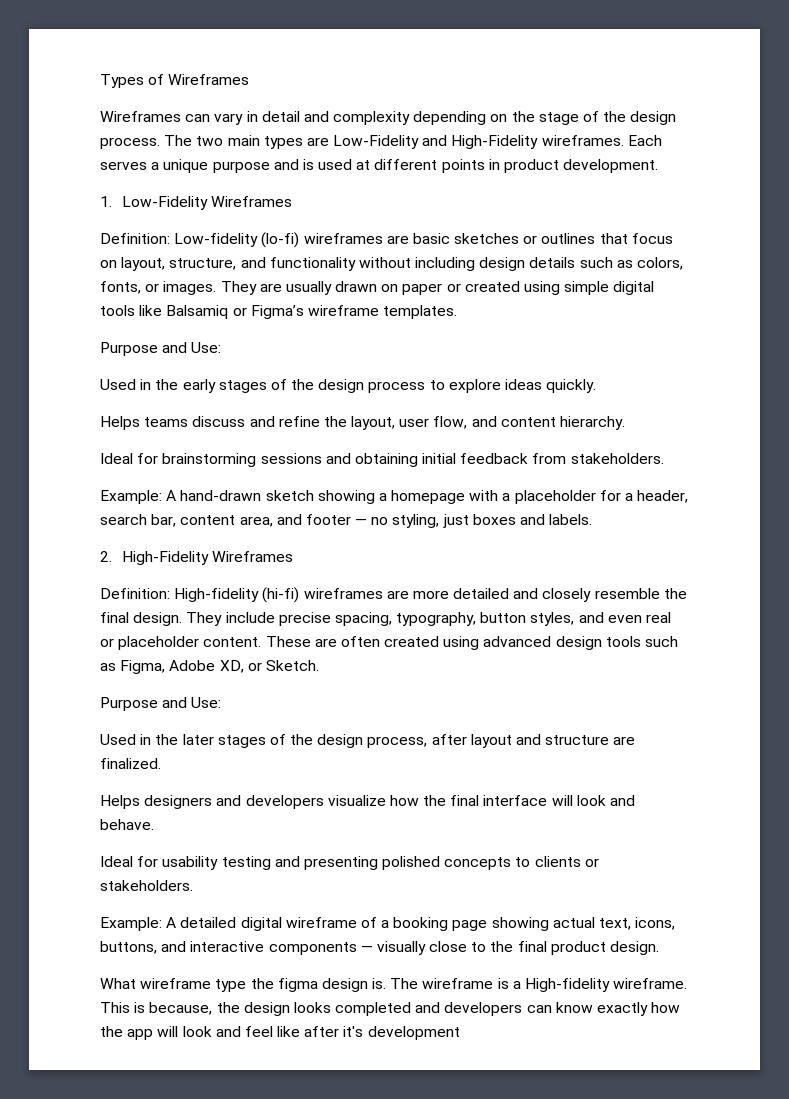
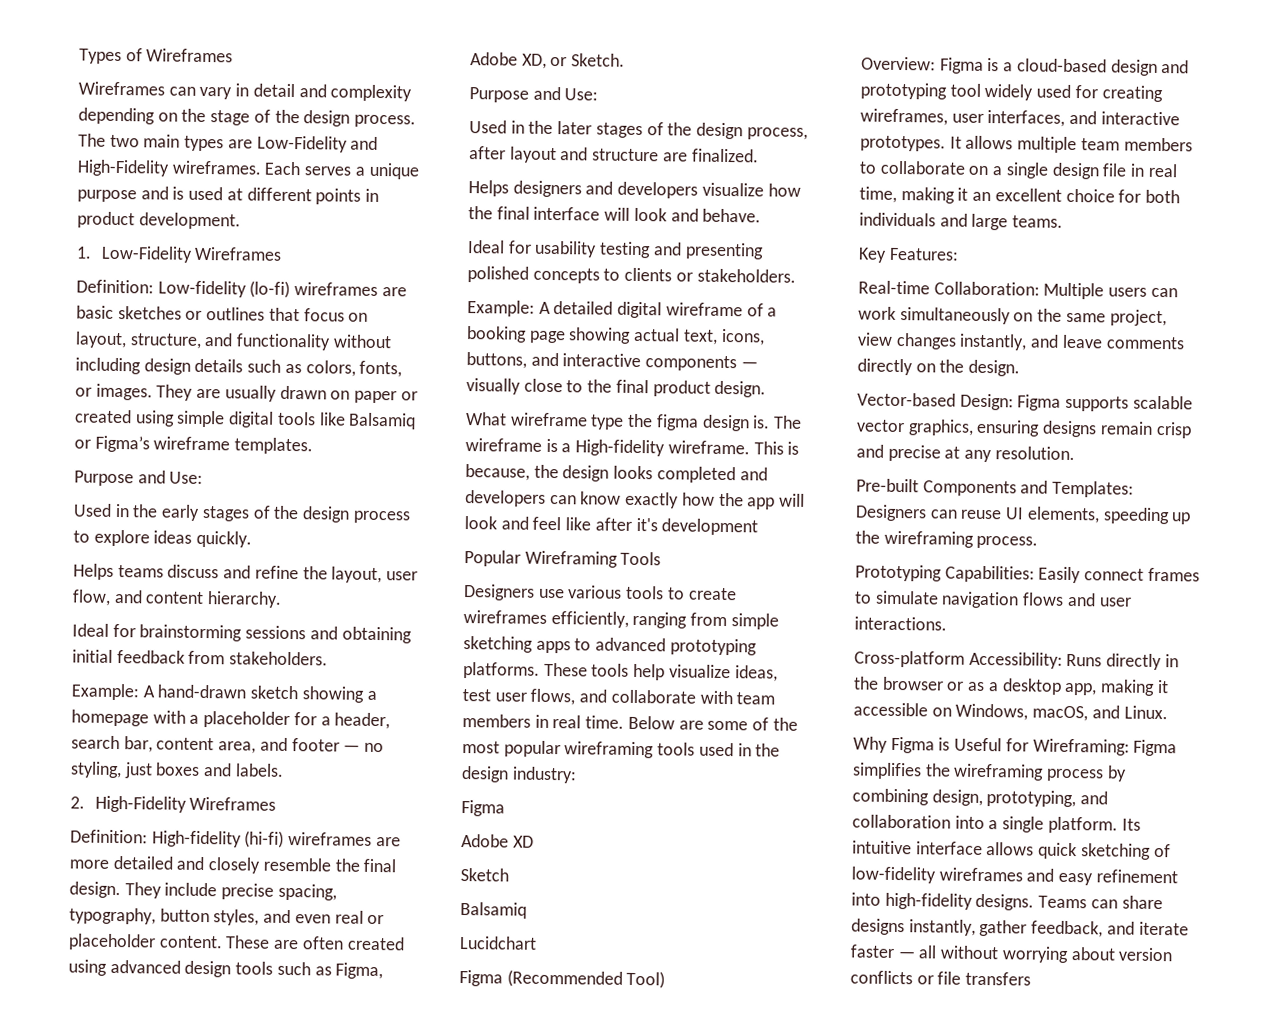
(460, 1033) none -> [464,550,662,568] [463,584,737,601] [463,610,779,630] [463,636,757,656] [463,662,778,682] [462,688,776,706] [462,713,798,731] [462,740,781,759] [461,765,577,784] [461,799,505,817] [461,833,534,848] [460,867,509,882] [460,901,527,919] [459,935,537,950] [459,969,666,989] [861,56,1190,76] [860,82,1163,103] [860,108,1180,127] [860,135,1193,154] [859,160,1178,180] [859,186,1181,204] [859,212,1064,231] [858,247,959,263] [858,280,1178,300] [858,306,1167,327] [857,332,1185,351] [857,358,1021,377] [857,392,1193,412] [856,419,1192,439] [856,444,1075,463] [856,478,1135,498] [855,504,1192,525] [855,530,1039,549] [855,564,1200,584] [854,590,1132,609] [854,616,947,631] [854,650,1179,671] [853,676,1169,696] [853,702,1168,722] [853,736,1178,757] [852,762,1127,782] [852,788,1109,808] [852,814,1141,834] [852,840,1171,860] [851,866,1178,886] [851,892,1163,911] [851,918,1189,938] [850,944,1174,963] [850,970,1032,986] // Popular Wireframing Tools // Designers use various tools to create wireframes efficiently, ranging from simple sketching apps to advanced prototyping platforms. These tools help visualize ideas, test user flows, and collaborate with team members in real time. Below are some of the most popular wireframing tools used in the design industry: // Figma // Adobe XD // Sketch // Balsamiq // Lucidchart // Figma (Recommended Tool) // Overview: Figma is a cloud-based design and prototyping tool widely used for creating wireframes, user interfaces, and interactive prototypes. It allows multiple team members to collaborate on a single design file in real time, making it an excellent choice for both individuals and large teams. // Key Features: // Real-time Collaboration: Multiple users can work simultaneously on the same project, view changes instantly, and leave comments directly on the design. // Vector-based Design: Figma supports scalable vector graphics, ensuring designs remain crisp and precise at any resolution. // Pre-built Components and Templates: Designers can reuse UI elements, speeding up the wireframing process. // Prototyping Capabilities: Easily connect frames to simulate navigation flows and user interactions. // Cross-platform Accessibility: Runs directly in the browser or as a desktop app, making it accessible on Windows, macOS, and Linux. // Why Figma is Useful for Wireframing: Figma simplifies the wireframing process by combining design, prototyping, and collaboration into a single platform. Its intuitive interface allows quick sketching of low-fidelity wireframes and easy refinement into high-fidelity designs. Teams can share designs instantly, gather feedback, and iterate faster — all without worrying about version conflicts or file transfers

